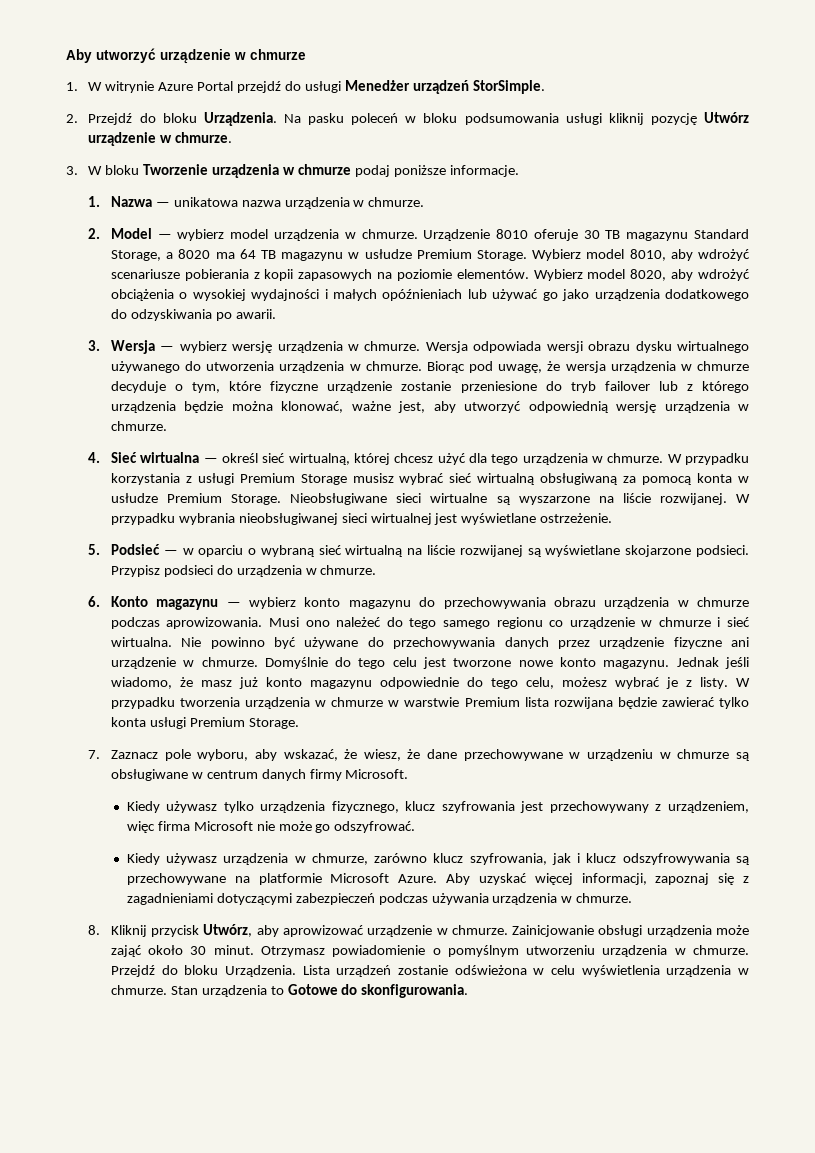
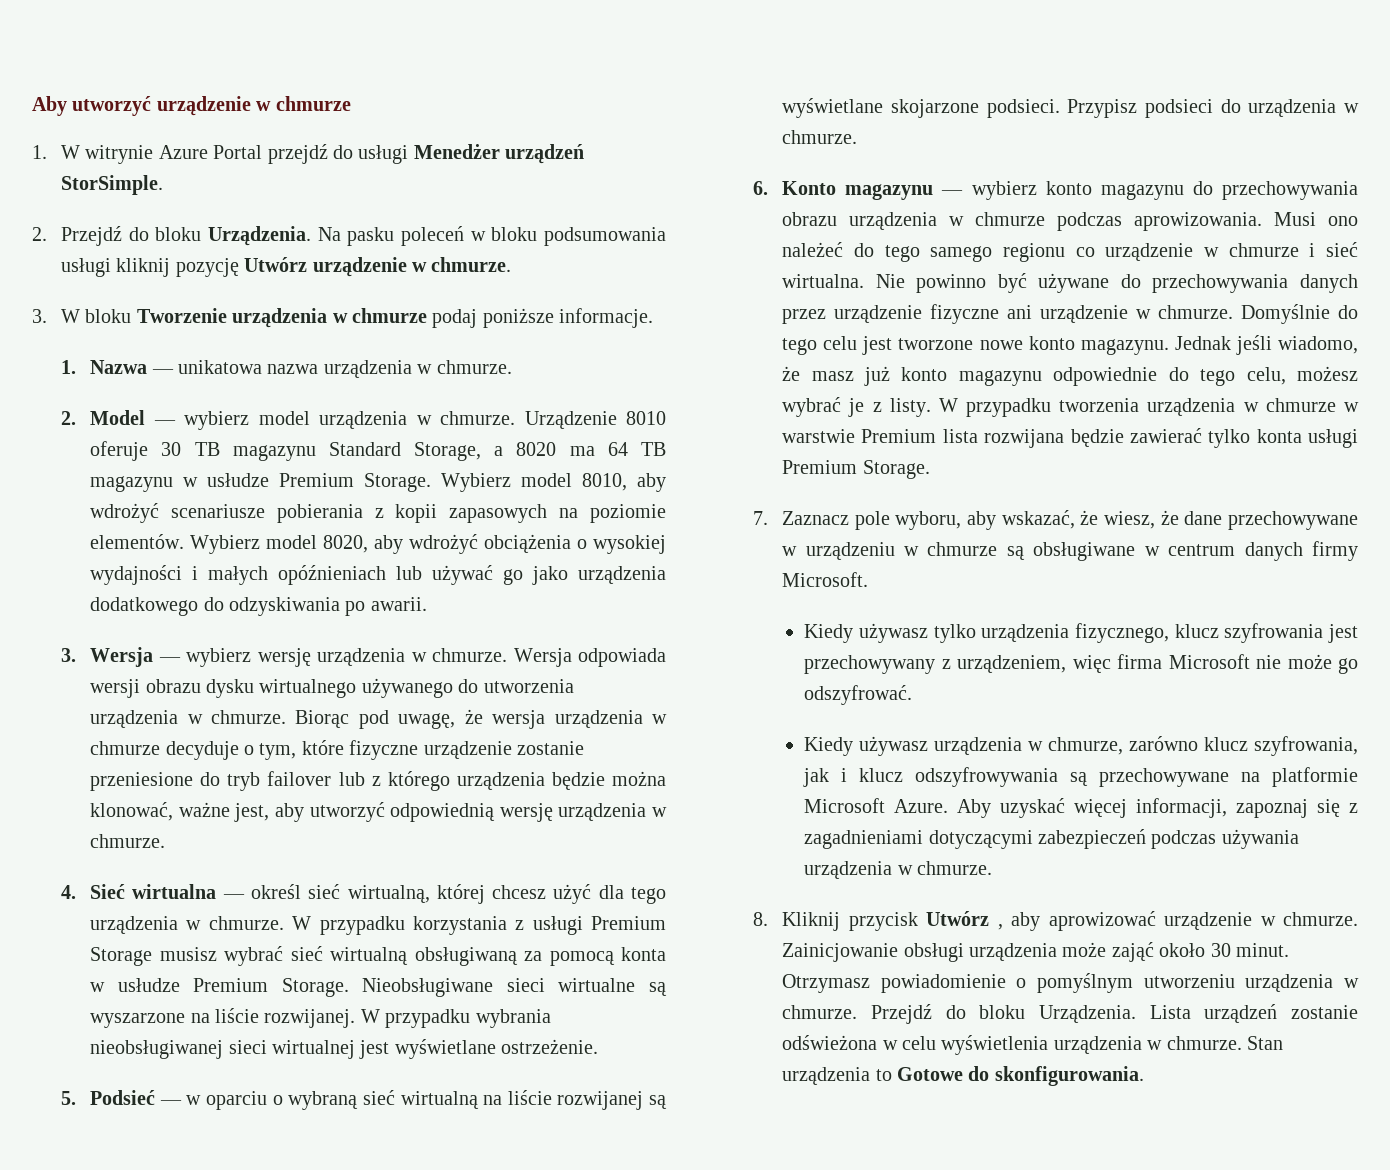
[203,924,253,937] Utwórz, -> [926,911,1003,930] Utwórz ,

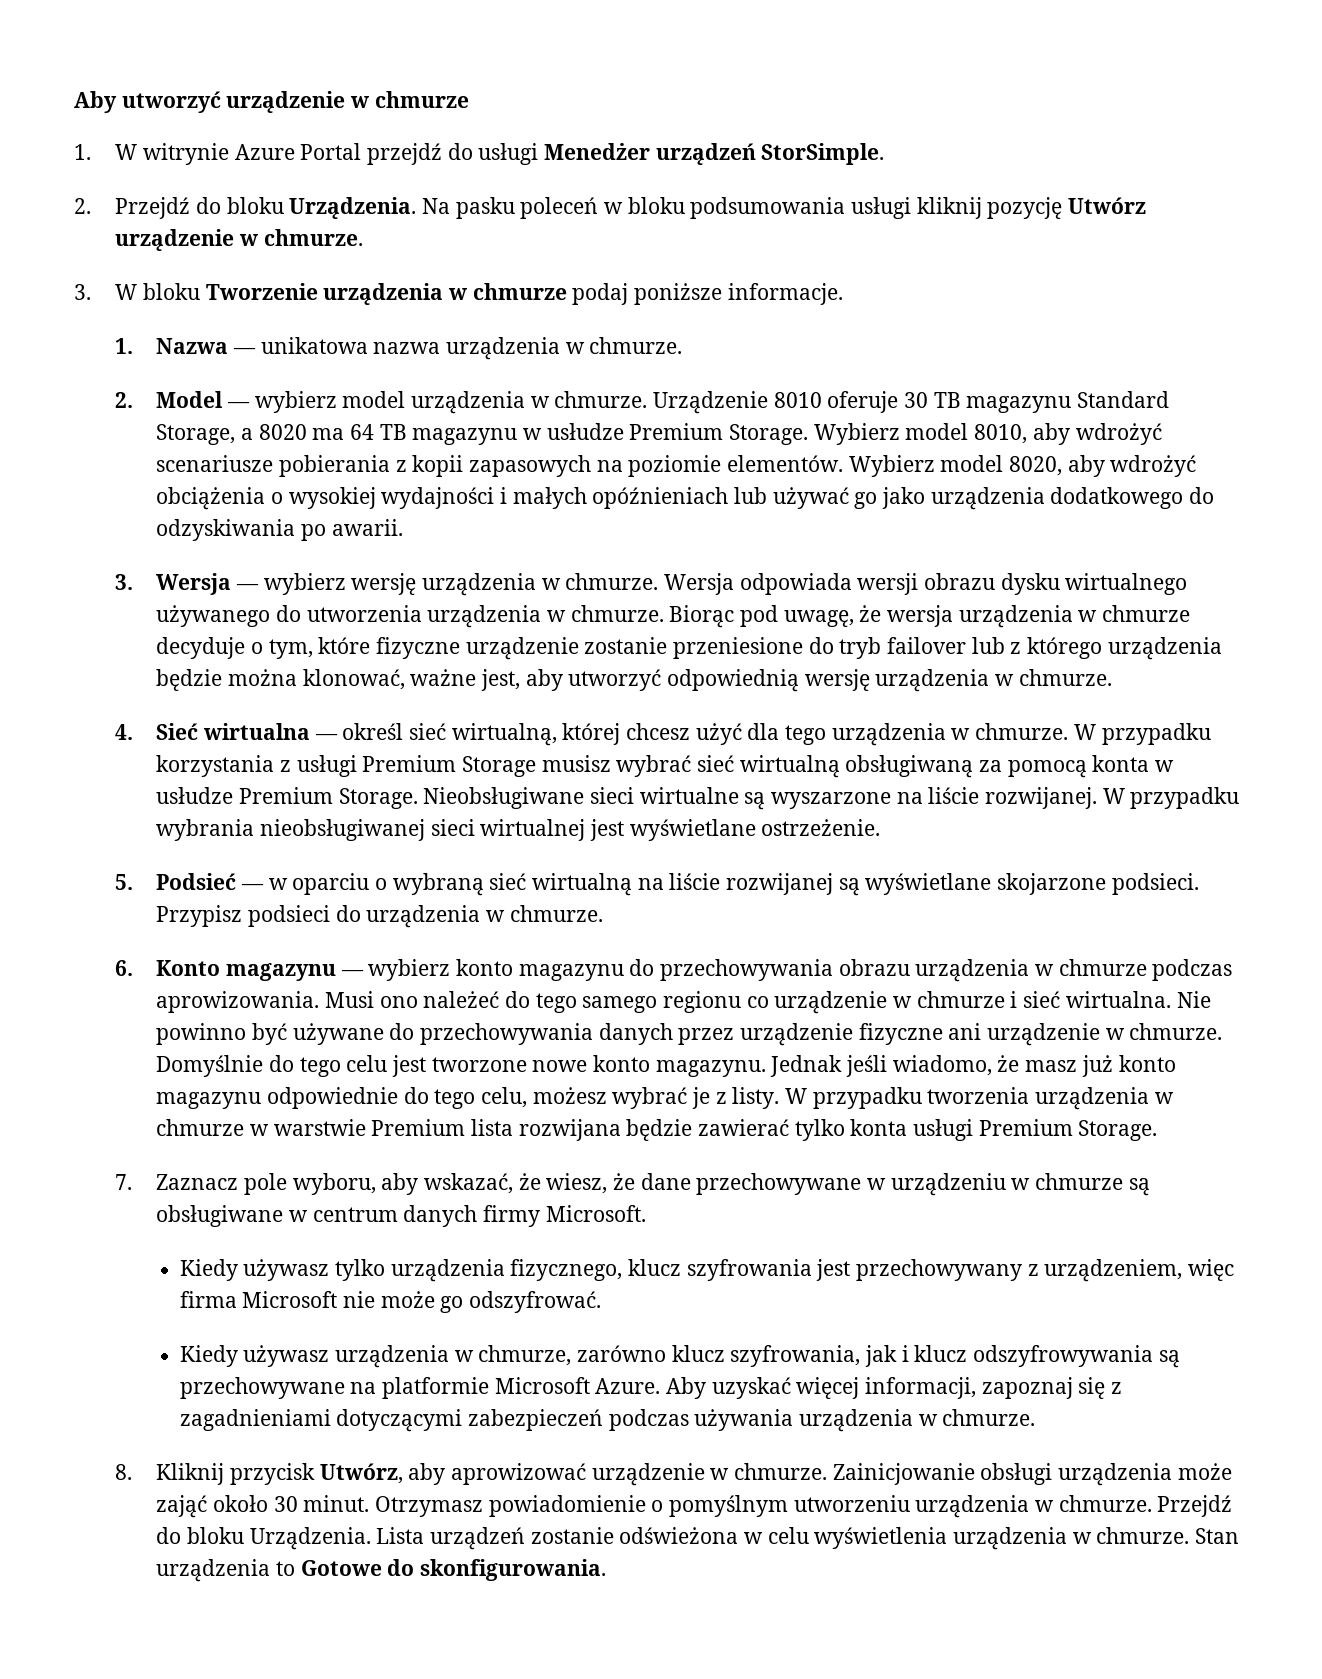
[926,911,1003,930] Utwórz , -> [319,1463,403,1484] Utwórz,

